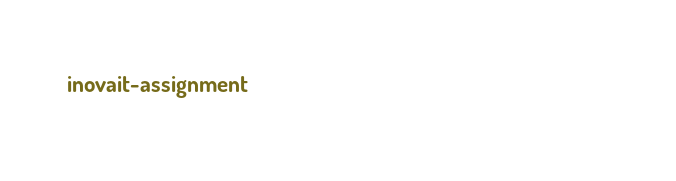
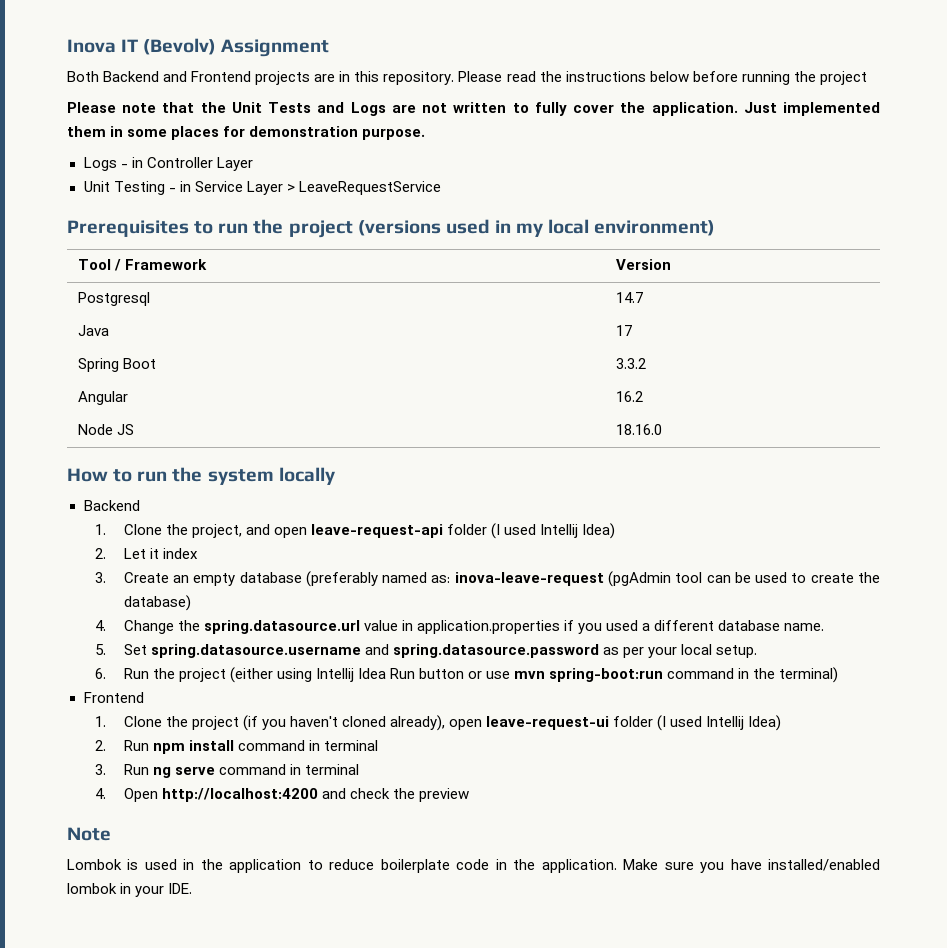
[67,76,248,98] inovait-assignment -> [67,38,330,57] [67,71,867,85] [67,102,881,116] [67,126,426,140] [83,157,253,171] [83,181,441,195] [67,219,716,238] [78,259,208,271] [616,259,672,270] [78,292,151,306] [616,292,644,303] [78,325,110,336] [616,325,633,336] [78,358,157,372] [616,358,647,369] [78,391,129,405] [616,391,644,402] [78,424,135,435] [616,424,663,435] [67,467,335,485] [83,500,140,511] [95,523,616,539] [95,548,198,559] [95,571,881,587] [123,595,191,611] [95,620,825,634] [95,644,758,658] [95,667,839,683] [83,692,144,703] [95,715,782,731] [95,740,378,754] [95,764,359,778] [95,788,469,802] [67,827,111,841] [67,859,881,873] [67,883,193,897] Inova IT (Bevolv) Assignment // Both Backend and Frontend projects are in this repository. Please read the instructions below before running the project // Please note that the Unit Tests and Logs are not written to fully cover the application. Just implemented them in some places for demonstration purpose. // Logs - in Controller Layer // Unit Testing - in Service Layer > LeaveRequestService // Prerequisites to run the project (versions used in my local environment) // Tool / Framework | Version // Postgresql | 14.7 // Java | 17 // Spring Boot | 3.3.2 // Angular | 16.2 // Node JS | 18.16.0 // How to run the system locally // Backend // 1. Clone the project, and open leave-request-api folder (I used Intellij Idea) // 2. Let it index // 3. Create an empty database (preferably named as: inova-leave-request (pgAdmin tool can be used to create the database) // 4. Change the spring.datasource.url value in application.properties if you used a different database name. // 5. Set spring.datasource.username and spring.datasource.password as per your local setup. // 6. Run the project (either using Intellij Idea Run button or use mvn spring-boot:run command in the terminal) // Frontend // 1. Clone the project (if you haven't cloned already), open leave-request-ui folder (I used Intellij Idea) // 2. Run npm install command in terminal // 3. Run ng serve command in terminal // 4. Open http://localhost:4200 and check the preview // Note // Lombok is used in the application to reduce boilerplate code in the application. Make sure you have installed/enabled lombok in your IDE.

